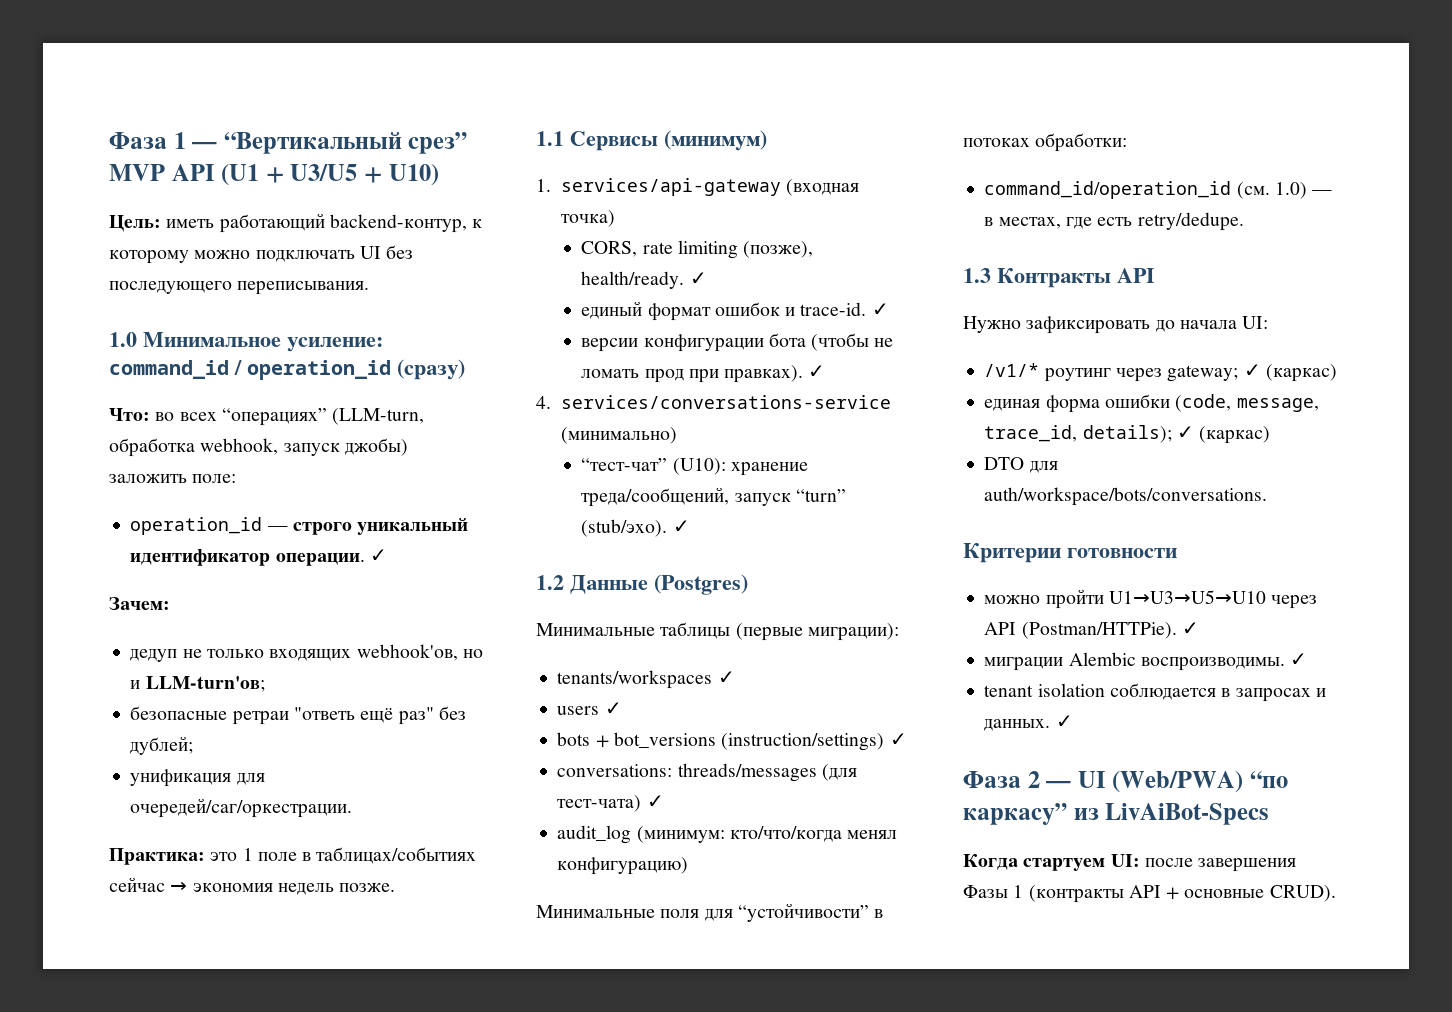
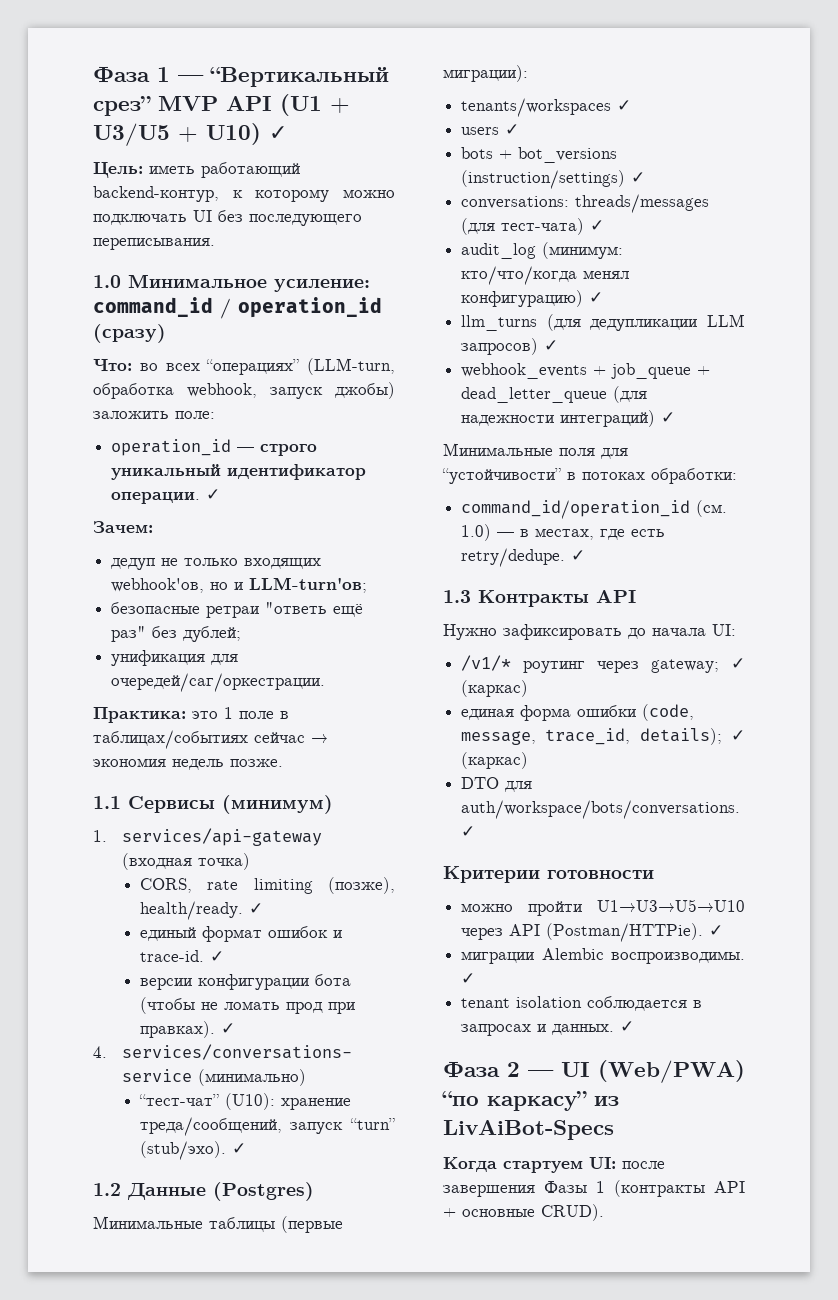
(439, 175) none -> [269,126,287,140] ✓
(689, 866) none -> [589,292,604,303] [461,314,745,331] [461,338,559,355] [461,363,711,379] [461,386,648,403] [461,410,676,427] ✓ // llm_turns (для дедупликации LLM запросов) ✓ // webhook_events + job_queue + dead_letter_queue (для надежности интеграций) ✓
(1244, 221) none -> [571,550,586,561] ✓
(1268, 496) none -> [461,826,476,837] ✓

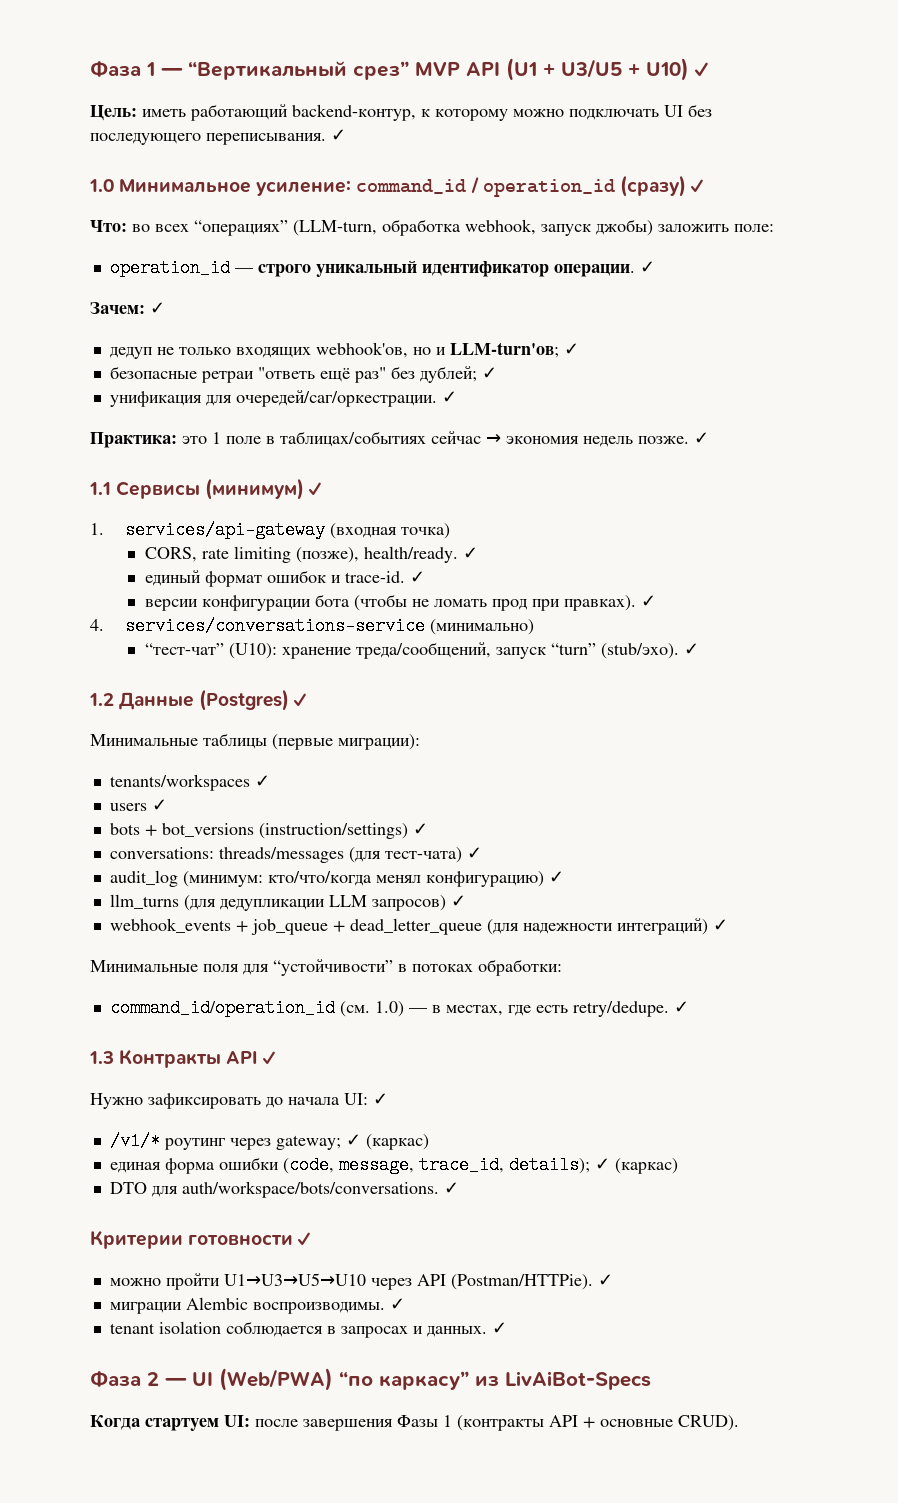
(215, 244) none -> [331,129,346,141] ✓
(166, 333) none -> [690,179,703,193] ✓
(153, 527) none -> [150,302,165,314] ✓
(368, 585) none -> [563,343,579,355] ✓
(242, 634) none -> [481,367,497,379] ✓
(326, 682) none -> [441,391,457,403] ✓
(283, 763) none -> [694,432,709,444] ✓
(333, 804) none -> [309,482,322,496] ✓
(314, 1191) none -> [294,693,307,707] ✓
(636, 596) none -> [263,1051,276,1065] ✓
(736, 630) none -> [373,1093,388,1105] ✓
(654, 874) none -> [298,1232,311,1246] ✓

